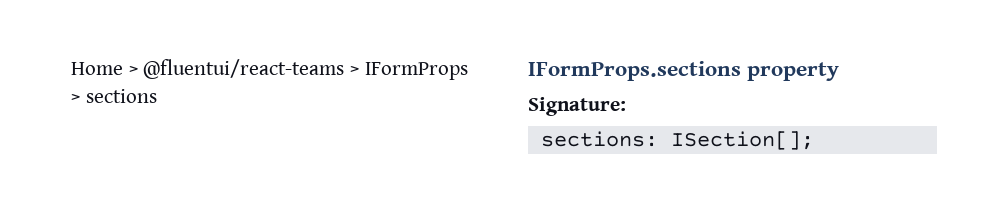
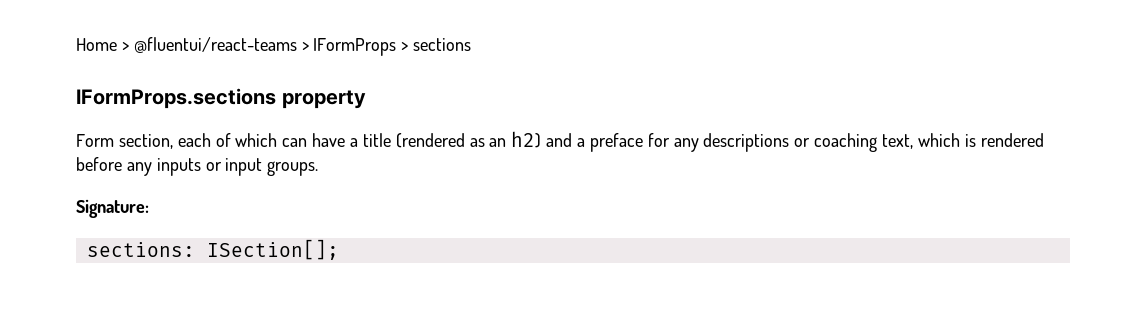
(840, 71) none -> [76,131,1044,152] [76,157,319,176] // Form section, each of which can have a title (rendered as an h2) and a preface for any descriptions or coaching text, which is rendered before any inputs or input groups.

